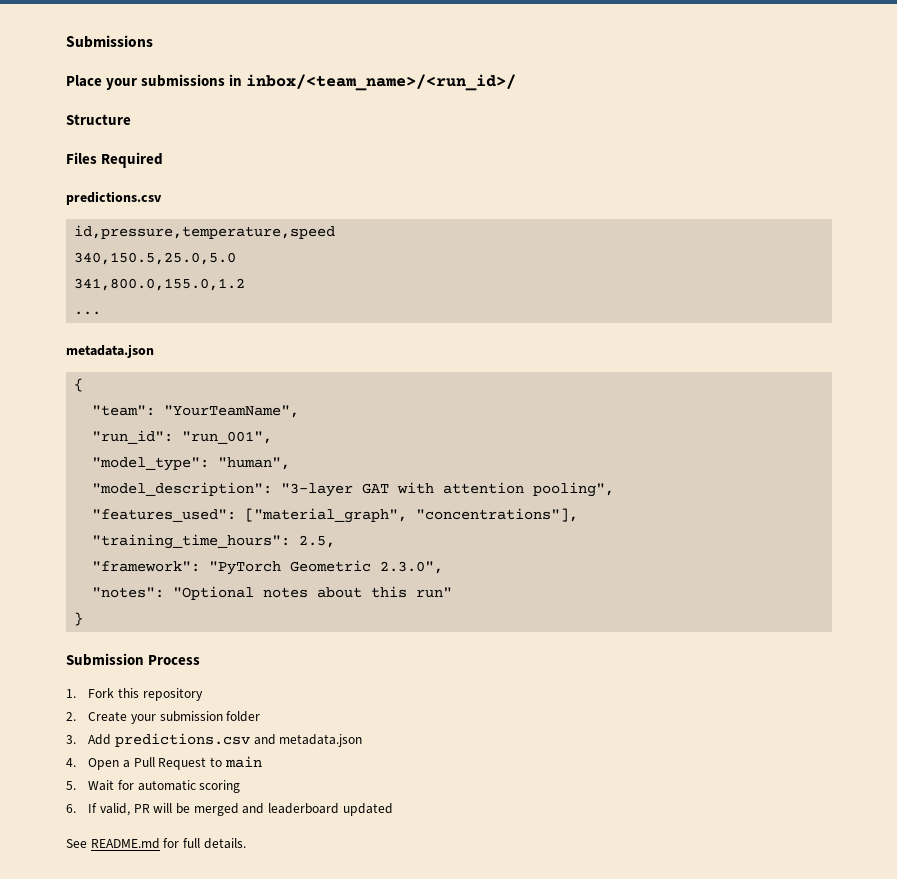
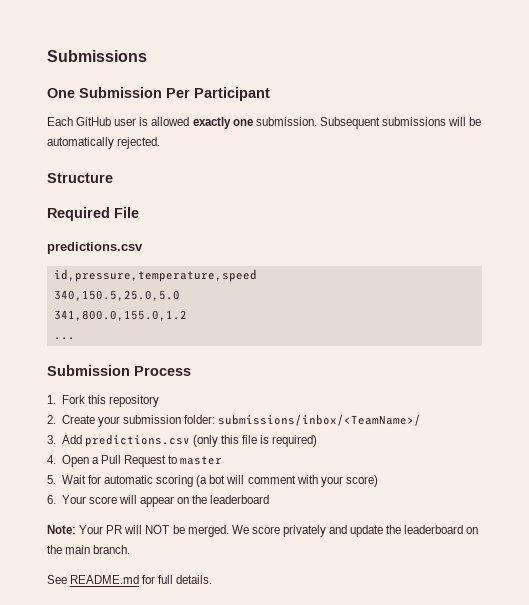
[66,74,517,91] Place your submissions in inbox/<team_name>/<run_id>/ -> [47,87,270,101] [47,117,482,129] [47,137,161,149] One Submission Per Participant // Each GitHub user is allowed exactly one submission. Subsequent submissions will be automatically rejected.
[66,152,97,164] Files -> (113, 178) none
(164, 160) none -> [114,207,139,218] File
[66,344,154,358] [74,378,84,392] [92,405,300,418] [92,430,273,444] [92,457,291,471] [92,482,615,497] [92,508,579,523] [92,534,336,549] [92,560,444,575] [92,586,453,600] [74,612,84,626] // metadata.json // { // "team": "YourTeamName", // "run_id": "run_001", // "model_type": "human", // "model_description": "3-layer GAT with attention pooling", // "features_used": ["material_graph", "concentrations"], // "training_time_hours": 2.5, // "framework": "PyTorch Geometric 2.3.0", // "notes": "Optional notes about this run" // } -> (75, 338) none
[226,711,261,722] folder -> [184,414,422,426] folder: submissions/inbox/<TeamName>/
[253,734,363,747] and metadata.json -> [193,435,318,447] (only this file is required)
[224,756,262,768] main -> [180,456,223,465] master
[66,803,393,816] // 6. If valid, PR will be merged and leaderboard updated -> [196,475,378,487] [47,495,270,507] [47,525,479,537] [47,545,131,554] (a bot will comment with your score) // 6. Your score will appear on the leaderboard // Note: Your PR will NOT be merged. We score privately and update the leaderboard on the main branch.

